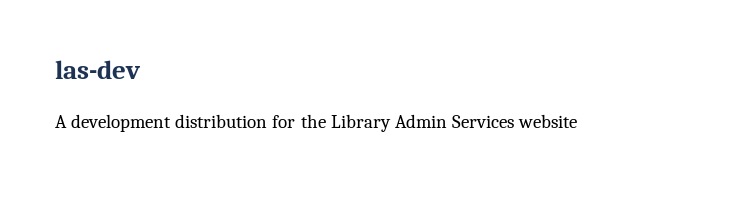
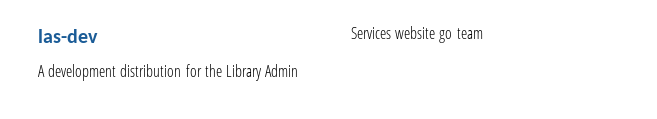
(578, 121) none -> [439,28,483,43] go team

